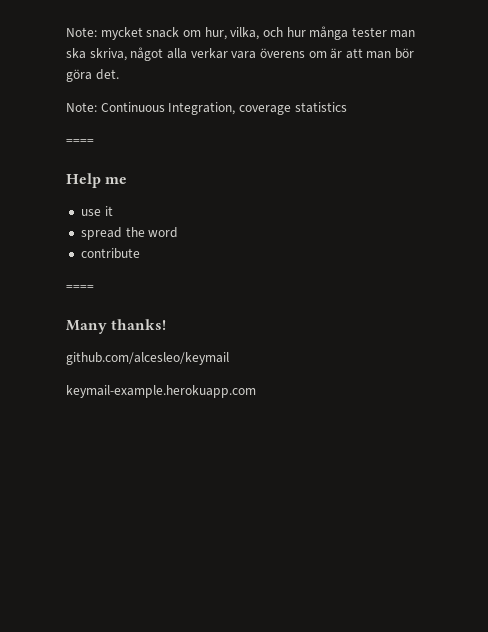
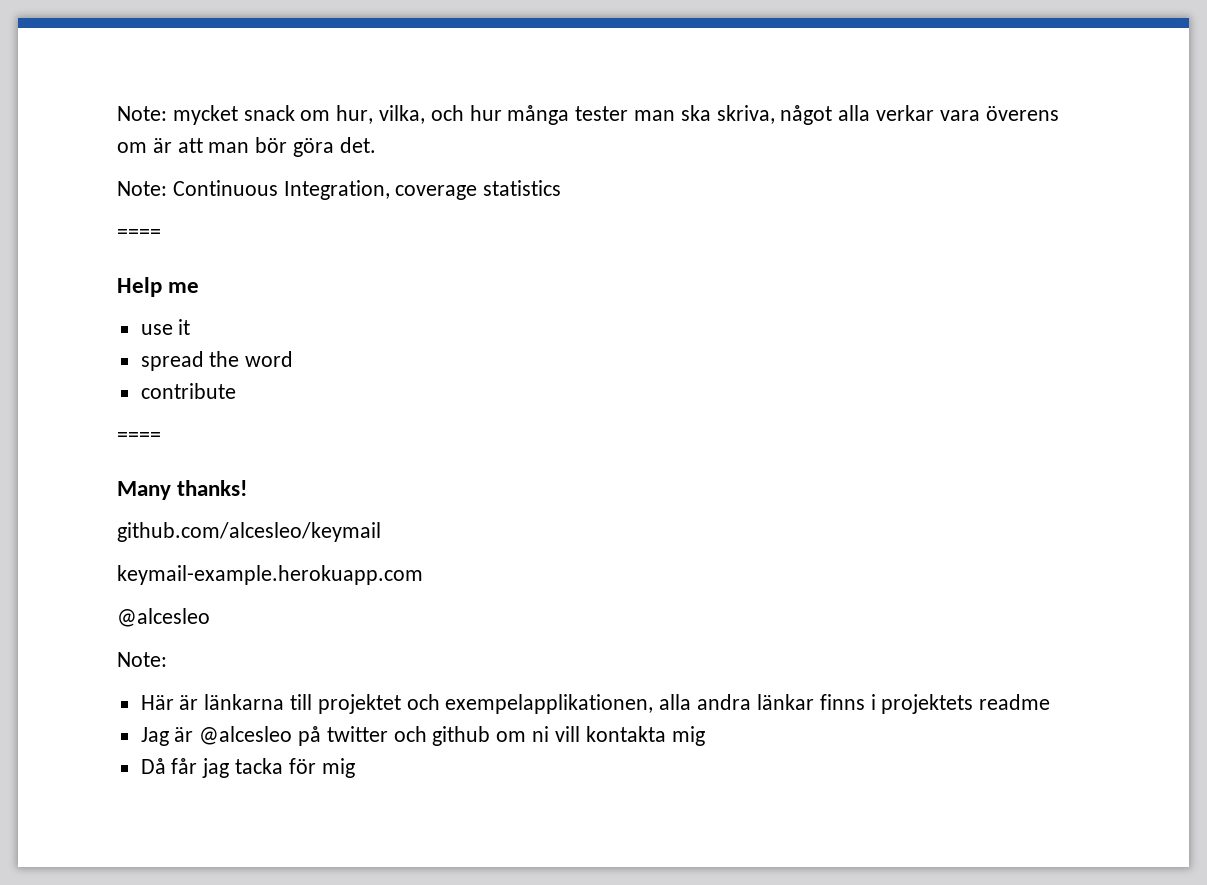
(256, 391) none -> [117,608,210,627] [117,652,167,667] [140,694,1051,714] [140,726,705,746] [140,758,355,778] // @alcesleo // Note: // Här är länkarna till projektet och exempelapplikationen, alla andra länkar finns i projektets readme // Jag är @alcesleo på twitter och github om ni vill kontakta mig // Då får jag tacka för mig

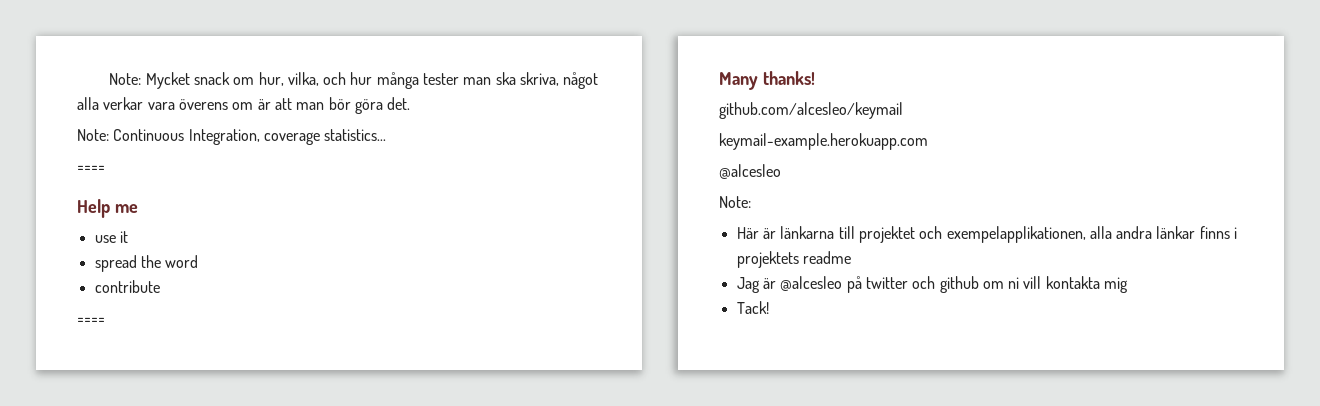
[117,105,238,125] Note: mycket -> [109,72,190,89] Note: Mycket
[483,180,562,196] statistics -> [324,129,387,141] statistics...
[140,758,355,778] Då får jag tacka för mig -> [736,301,769,314] Tack!

